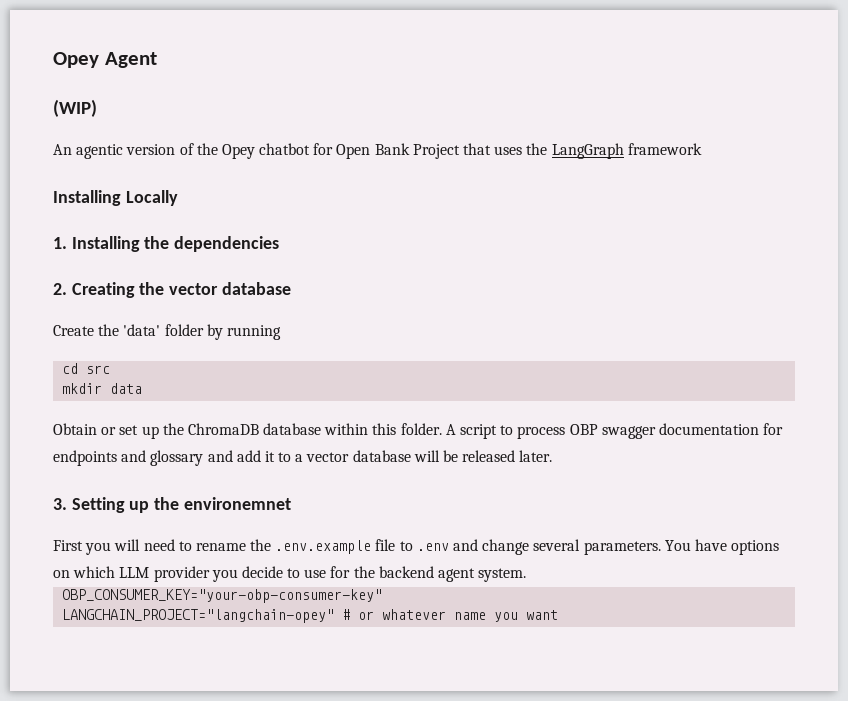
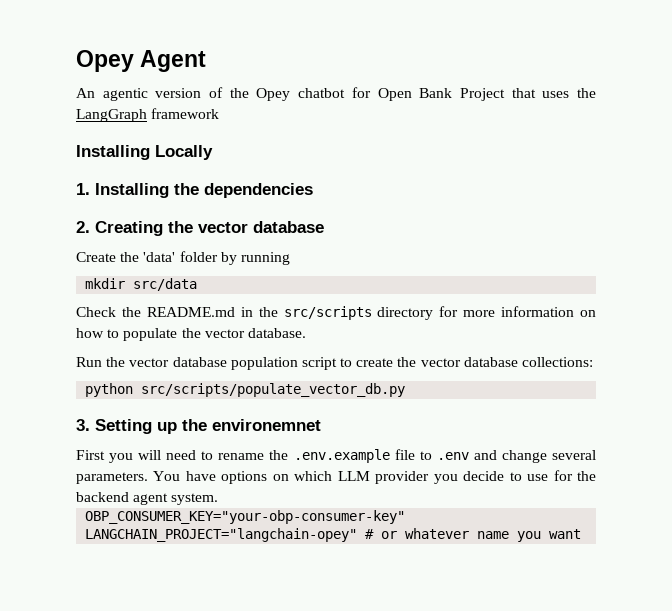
[53,99,97,117] // (WIP) -> (207, 61) none
[62,363,111,374] [62,383,143,394] [53,423,784,439] [53,450,553,466] cd src // mkdir data // Obtain or set up the ChromaDB database within this folder. A script to process OBP swagger documentation for endpoints and glossary and add it to a vector database will be released later. -> [85,278,198,291] [76,306,596,320] [76,328,306,341] [76,357,594,370] [85,383,406,397] mkdir src/data // Check the README.md in the src/scripts directory for more information on how to populate the vector database. // Run the vector database population script to create the vector database collections: // python src/scripts/populate_vector_db.py

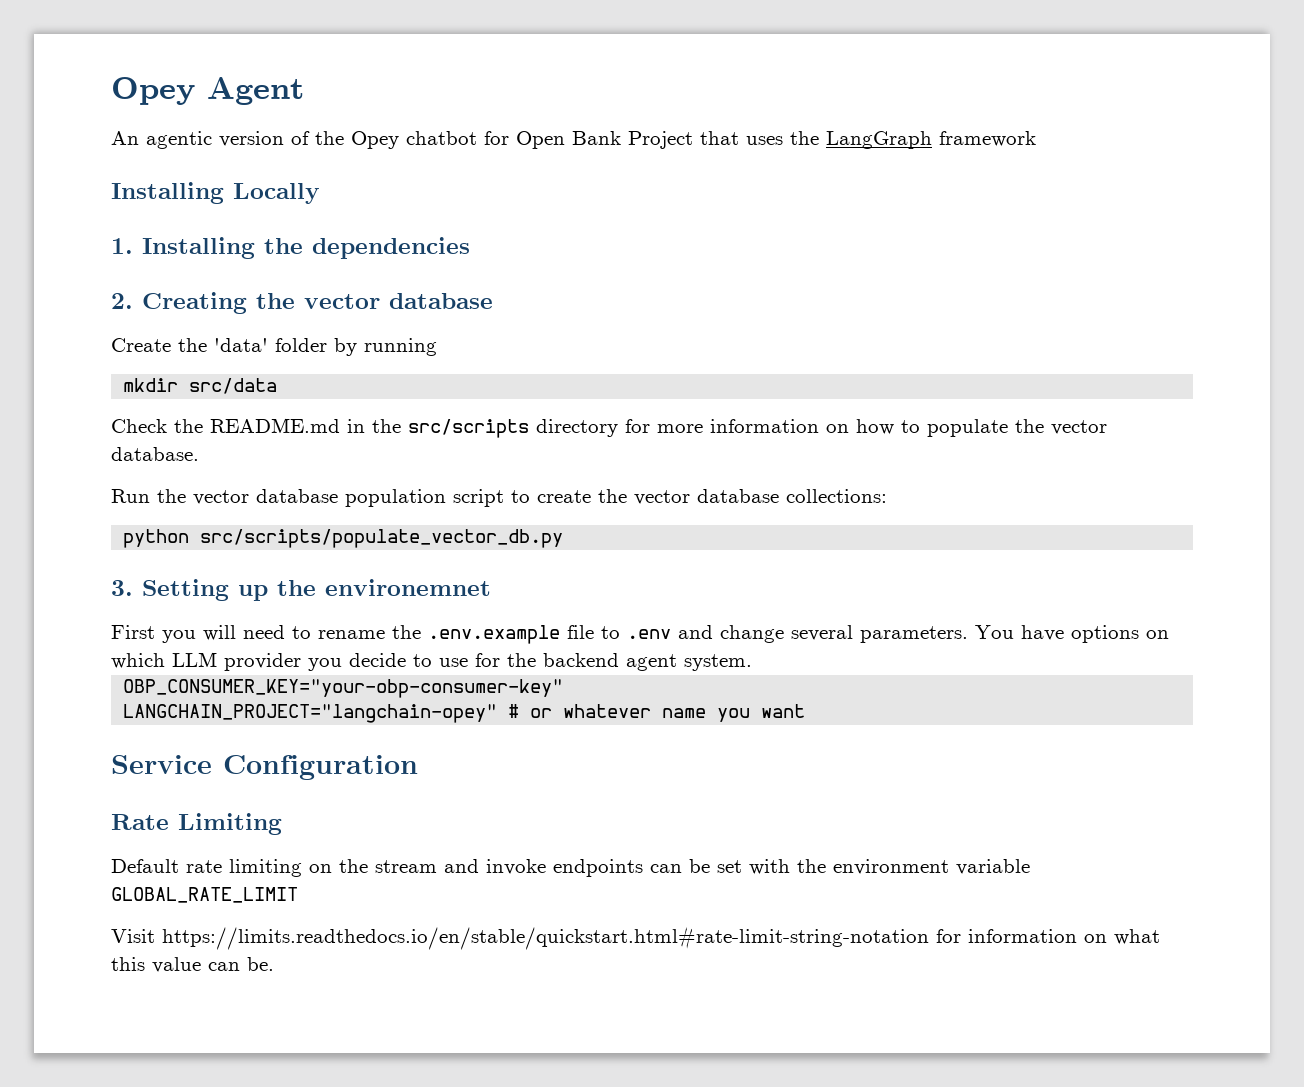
(582, 534) none -> [111,755,418,780] [111,813,282,835] [111,859,1030,877] [111,887,298,903] [111,926,1160,950] [111,957,274,973] // Service Configuration // Rate Limiting // Default rate limiting on the stream and invoke endpoints can be set with the environment variable GLOBAL_RATE_LIMIT // Visit https://limits.readthedocs.io/en/stable/quickstart.html#rate-limit-string-notation for information on what this value can be.

